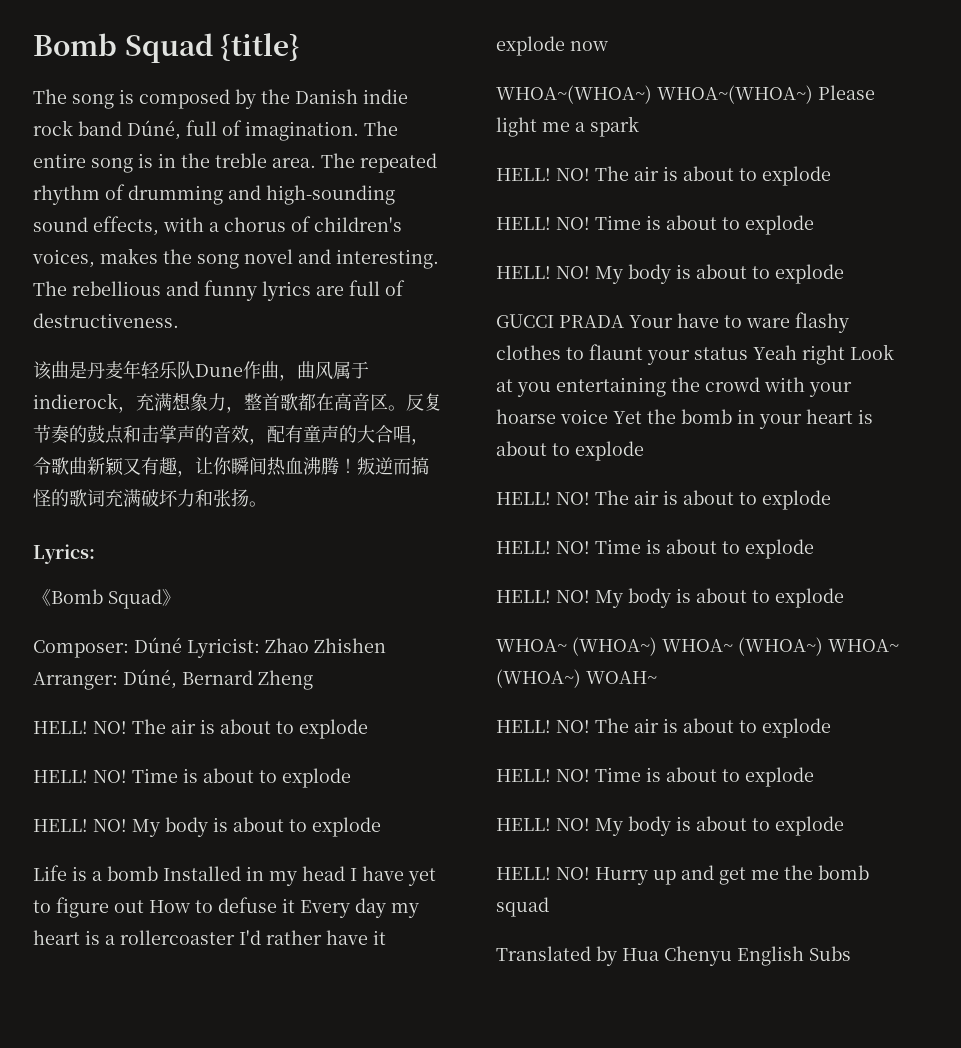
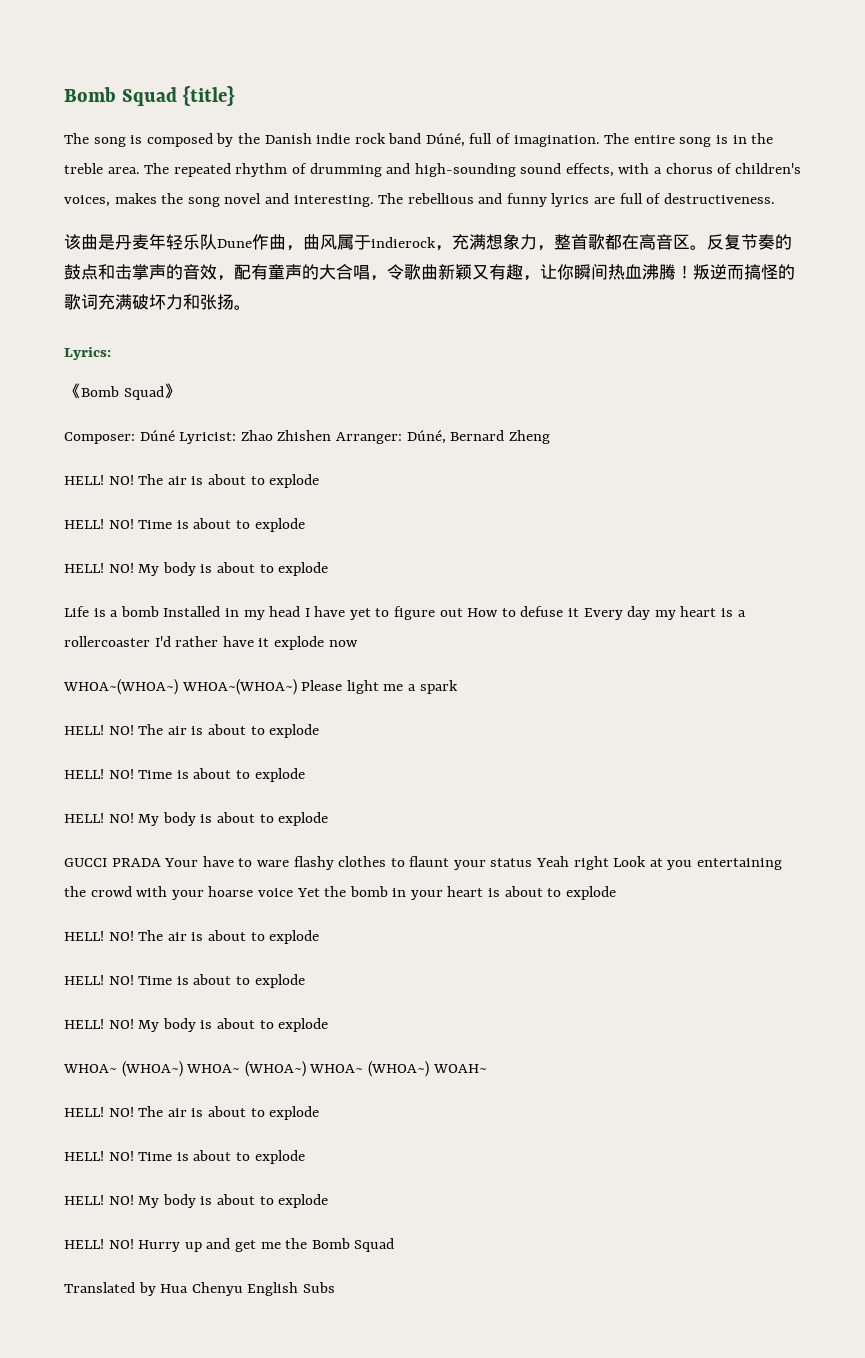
[818,865,869,880] [496,897,549,917] bomb squad -> [311,1238,395,1252] Bomb Squad

